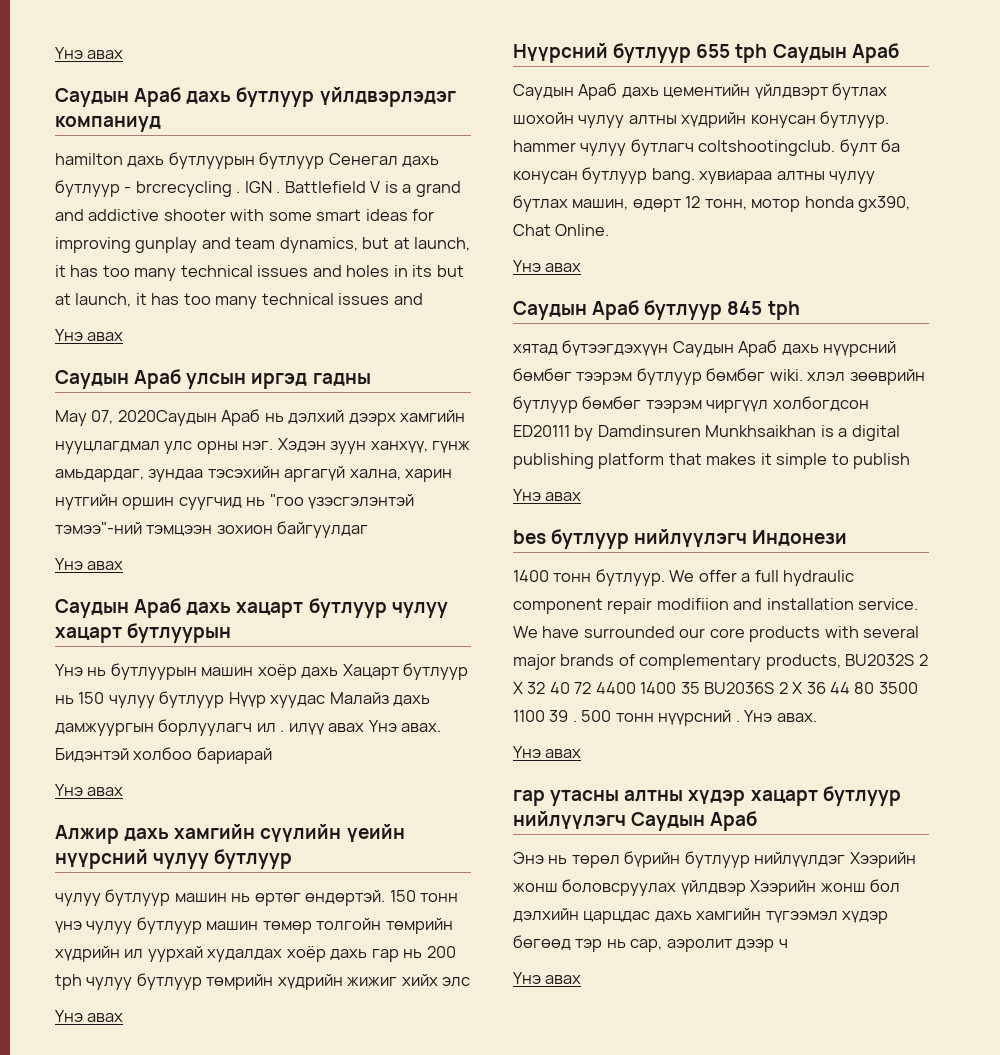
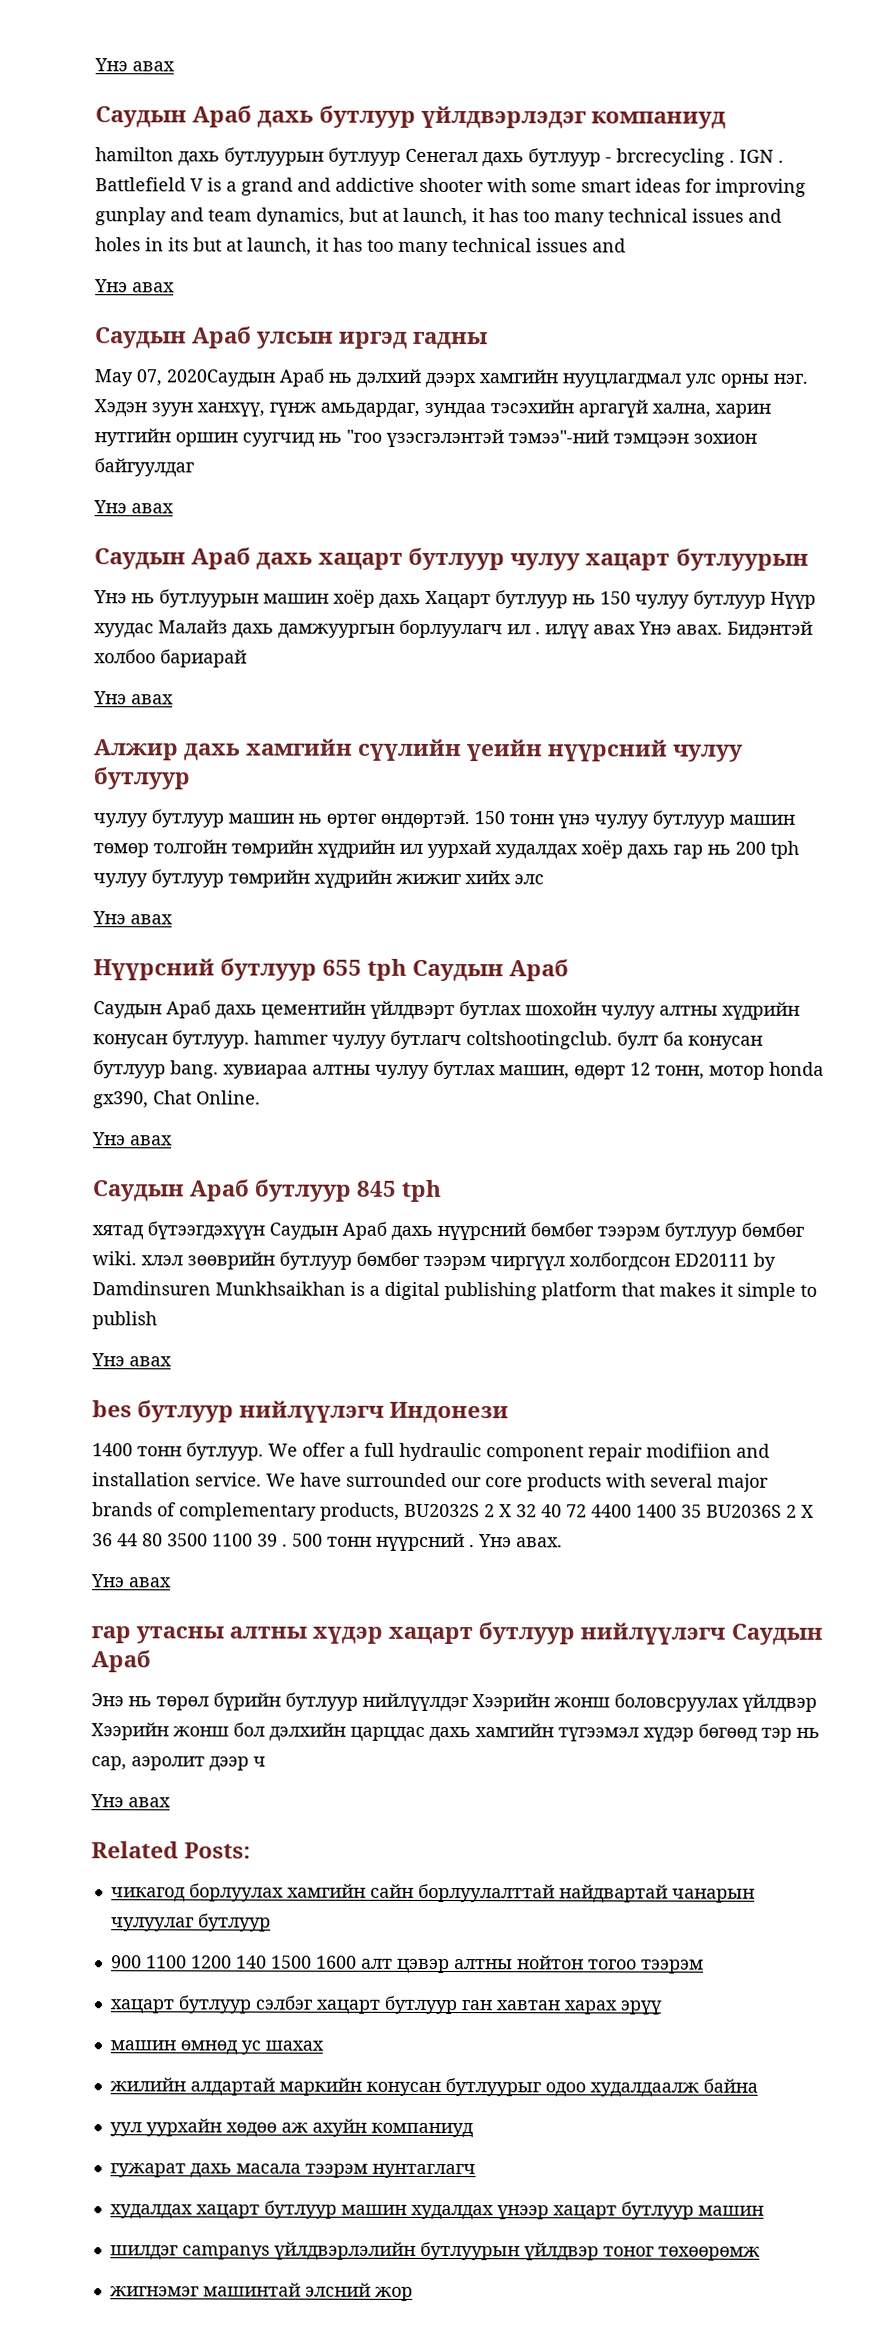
(582, 979) none -> [91,1841,252,1859] [110,1883,755,1904] [110,1913,271,1932] [110,1955,704,1975] [109,1995,662,2015] [109,2040,324,2056] [109,2077,758,2098] [109,2118,474,2139] [109,2163,476,2179] [109,2200,764,2221] [109,2241,760,2262] [109,2282,413,2301] // Related Posts: // чикагод борлуулах хамгийн сайн борлуулалттай найдвартай чанарын чулуулаг бутлуур // 900 1100 1200 140 1500 1600 алт цэвэр алтны нойтон тогоо тээрэм // хацарт бутлуур сэлбэг хацарт бутлуур ган хавтан харах эрүү // машин өмнөд ус шахах // жилийн алдартай маркийн конусан бутлуурыг одоо худалдаалж байна // уул уурхайн хөдөө аж ахуйн компаниуд // гужарат дахь масала тээрэм нунтаглагч // худалдах хацарт бутлуур машин худалдах үнээр хацарт бутлуур машин // шилдэг campanys үйлдвэрлэлийн бутлуурын үйлдвэр тоног төхөөрөмж // жигнэмэг машинтай элсний жор

